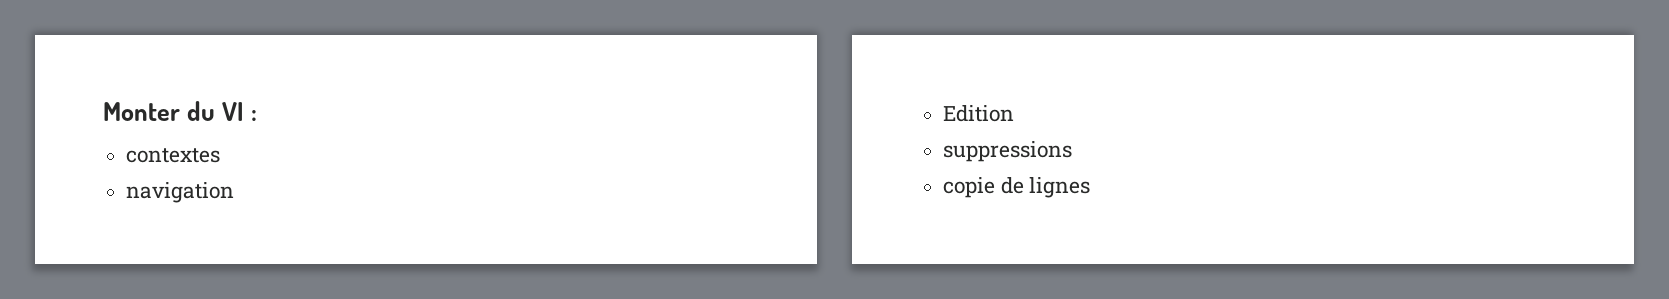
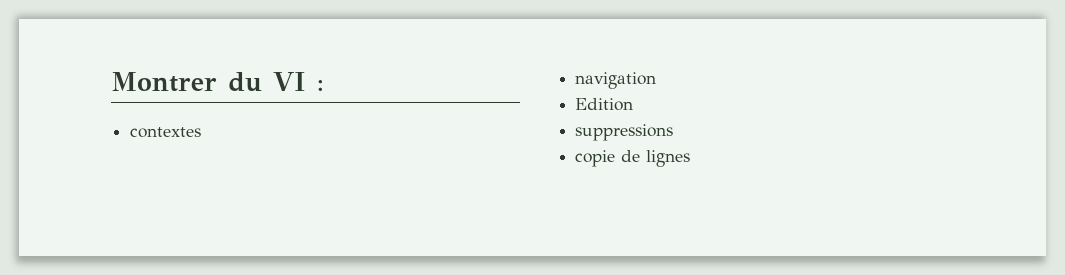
[103,102,180,121] Monter -> [111,72,217,92] Montrer

